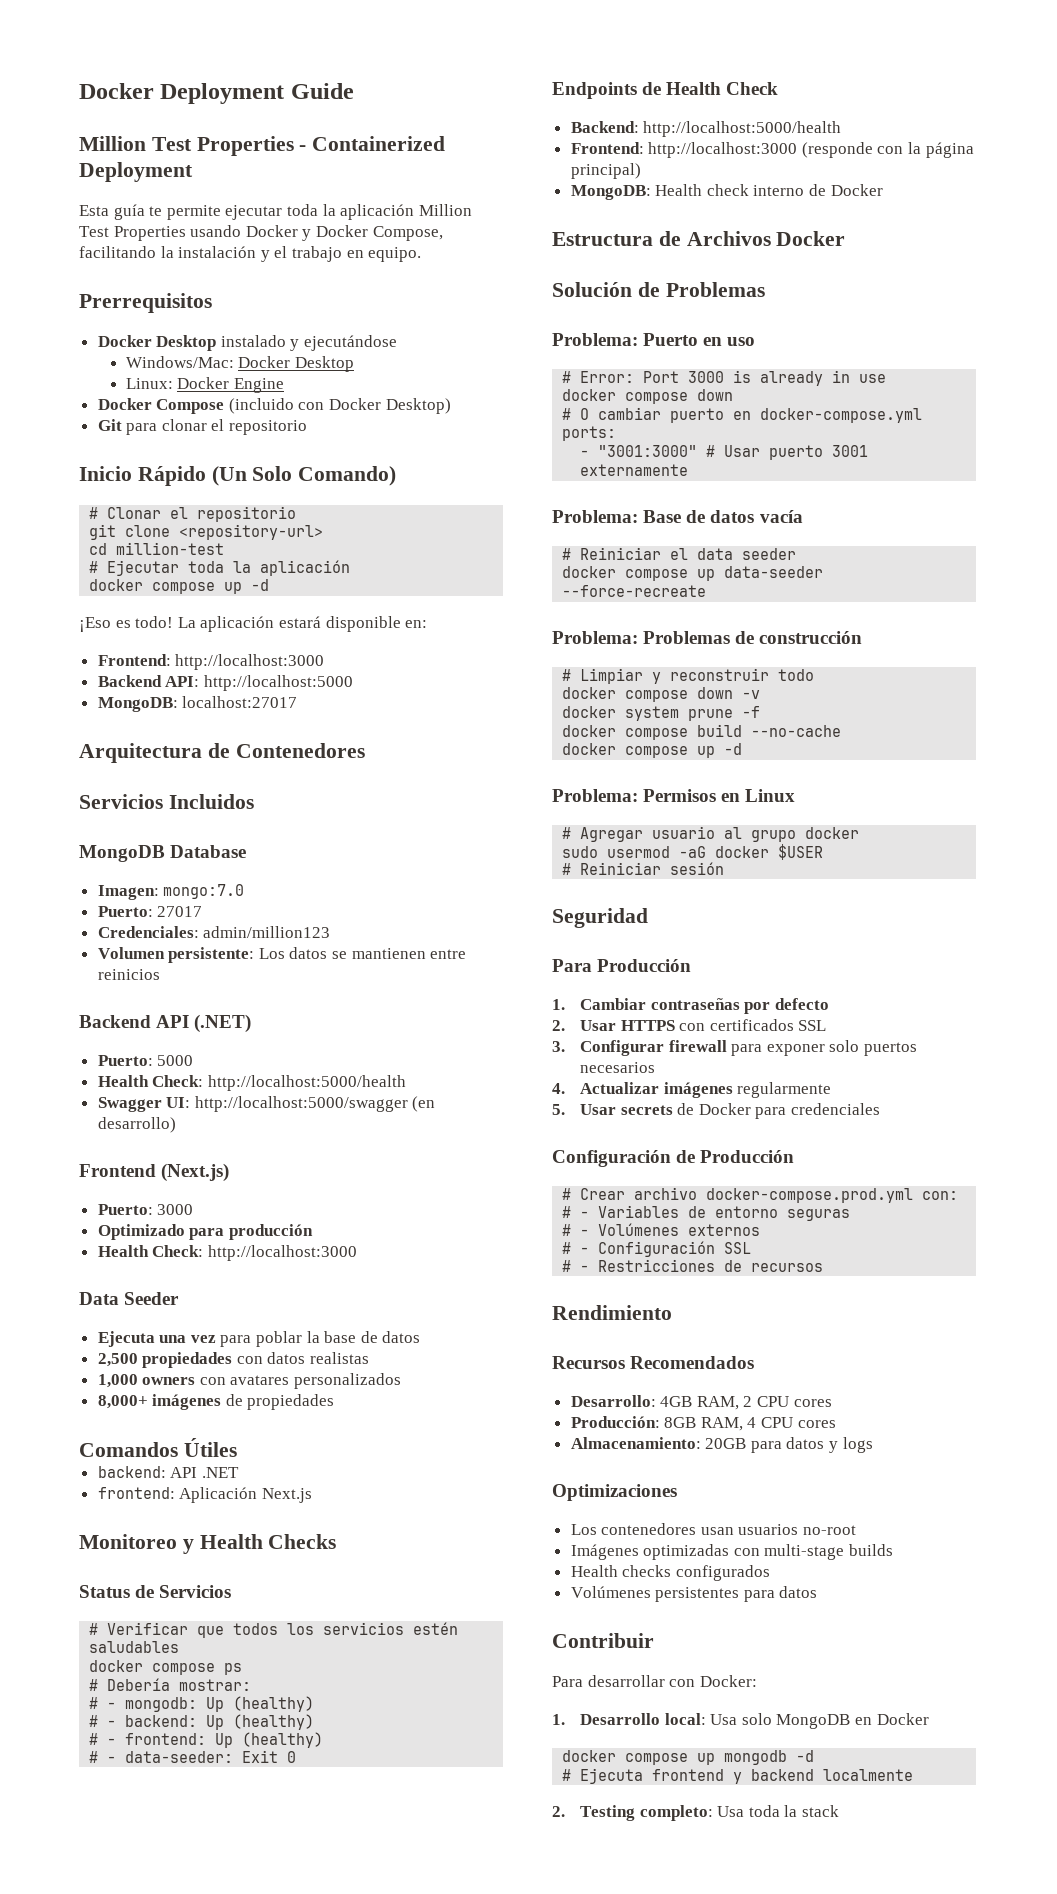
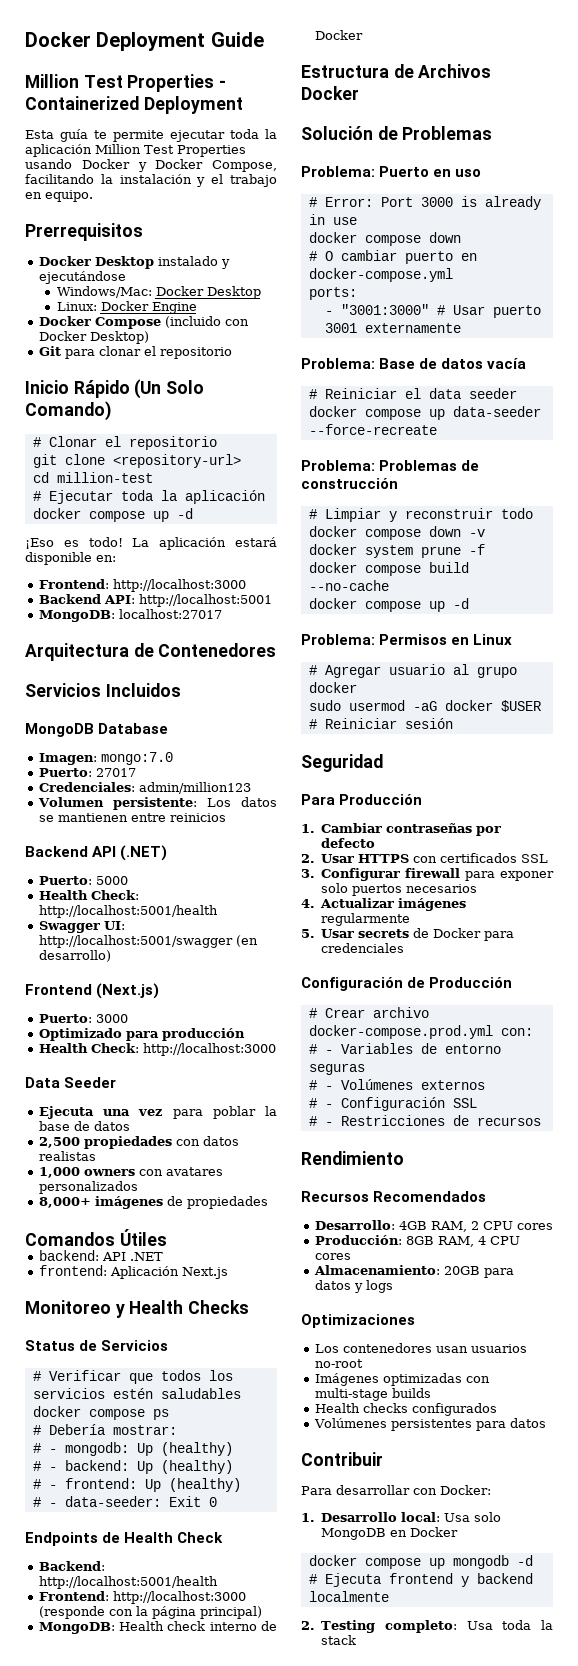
[203,675,353,691] http://localhost:5000 -> [138,594,272,607] http://localhost:5001
[207,1075,406,1091] http://localhost:5000/health -> [38,905,218,918] http://localhost:5001/health
[194,1096,408,1112] http://localhost:5000/swagger -> [38,935,233,948] http://localhost:5001/swagger
[643,121,842,137] http://localhost:5000/health -> [38,1576,218,1589] http://localhost:5001/health

